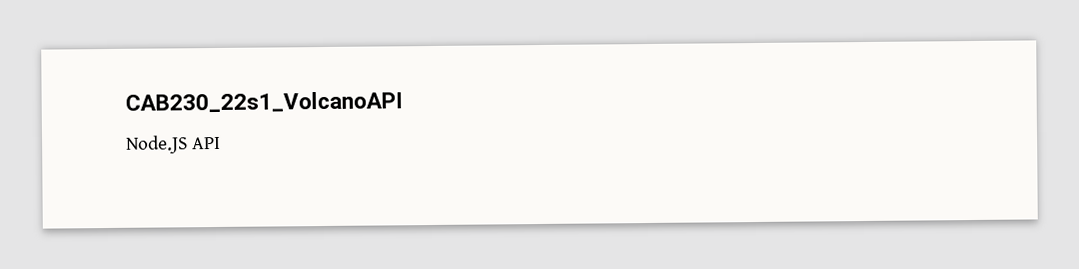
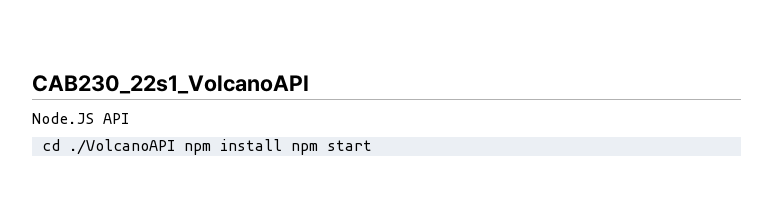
(221, 143) none -> [41,139,372,155] // cd ./VolcanoAPI npm install npm start

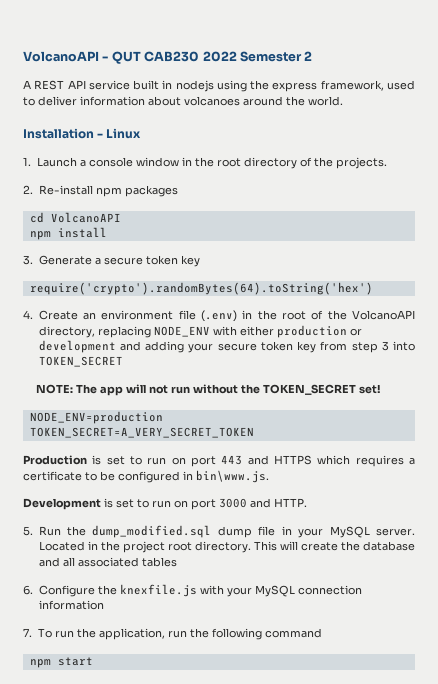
[32,75,309,94] [32,112,129,124] CAB230_22s1_VolcanoAPI // Node.JS API -> [23,51,313,64] [23,80,415,92] [23,96,343,106] [23,128,142,139] [23,157,387,169] [23,185,178,197] VolcanoAPI - QUT CAB230 2022 Semester 2 // A REST API service built in nodejs using the express framework, used to deliver information about volcanoes around the world. // Installation - Linux // 1. Launch a console window in the root directory of the projects. // 2. Re-install npm packages
[68,139,175,155] ./VolcanoAPI -> [50,212,121,223] VolcanoAPI //
(282, 145) none -> [23,255,200,267] [29,282,373,295] [23,310,416,322] [38,325,362,338] [38,340,415,353] [38,356,123,367] [35,384,380,396] [29,411,163,424] [29,427,254,438] [23,455,415,467] [23,470,269,483] [23,498,307,510] [23,525,415,538] [38,541,416,553] [38,557,177,567] [23,584,362,597] [38,600,104,610] [23,628,322,640] // 3. Generate a secure token key // require('crypto').randomBytes(64).toString('hex') // 4. Create an environment file (.env) in the root of the VolcanoAPI directory, replacing NODE_ENV with either production or development and adding your secure token key from step 3 into TOKEN_SECRET // NOTE: The app will not run without the TOKEN_SECRET set! // NODE_ENV=production // TOKEN_SECRET=A_VERY_SECRET_TOKEN // Production is set to run on port 443 and HTTPS which requires a certificate to be configured in bin\www.js. // Development is set to run on port 3000 and HTTP. // 5. Run the dump_modified.sql dump file in your MySQL server. Located in the project root directory. This will create the database and all associated tables // 6. Configure the knexfile.js with your MySQL connection information // 7. To run the application, run the following command //

